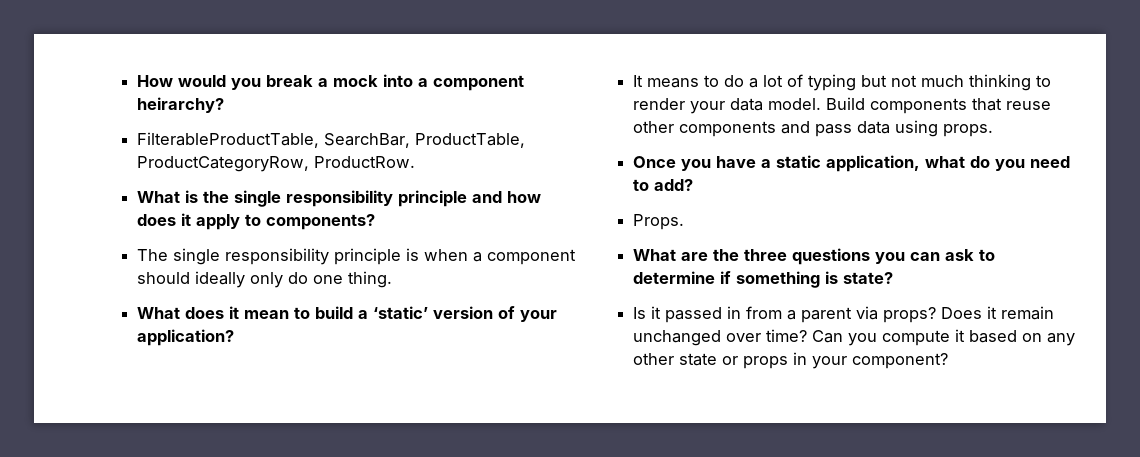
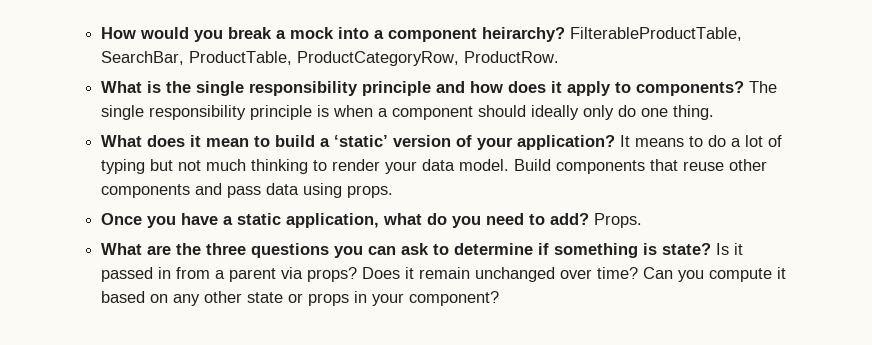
(225, 105) // -> (566, 34) none
(376, 222) // -> (745, 88) none
(235, 337) // -> (616, 142) none
(694, 185) // -> (590, 219) none
(894, 278) // -> (712, 249) none

